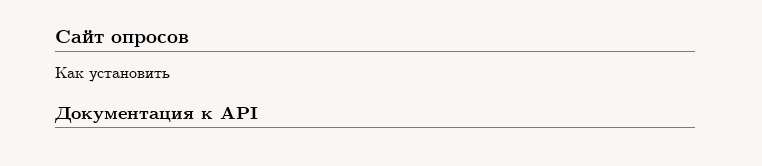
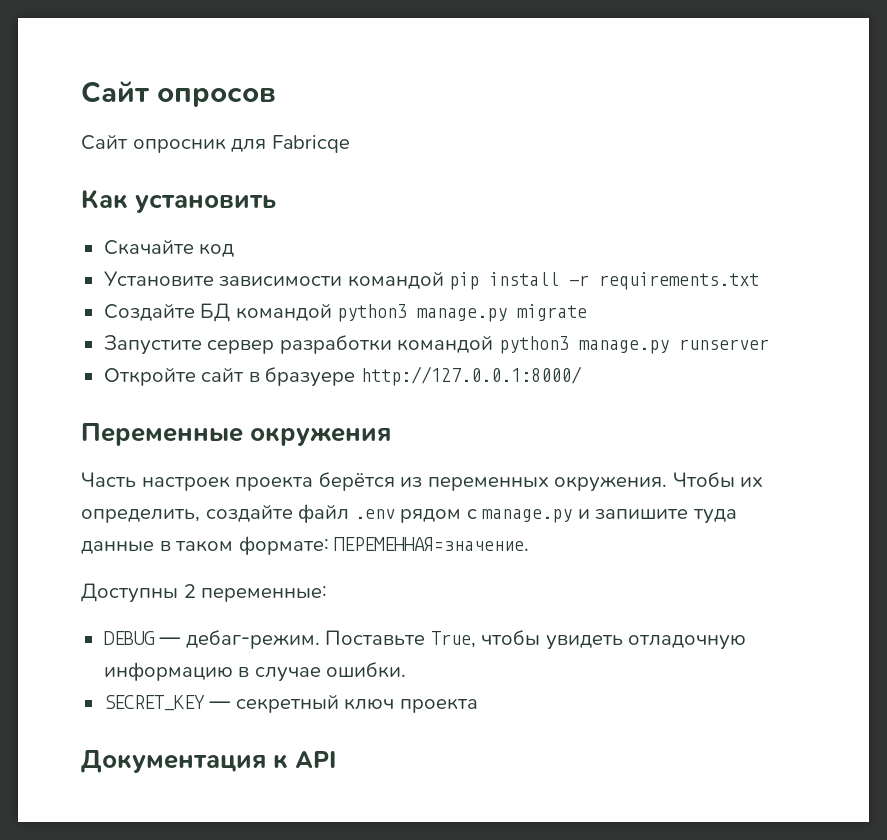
[55,67,170,82] Как установить -> [81,134,350,153] [81,189,276,213] [103,239,235,257] [103,271,760,290] [103,303,588,322] [103,335,769,355] [103,366,582,387] [81,423,391,446] [81,472,764,492] [81,504,737,524] [81,536,530,555] [81,583,328,603] [103,630,747,650] [103,662,407,682] [103,694,478,713] Сайт опросник для Fabricqe // Как установить // Скачайте код // Установите зависимости командой pip install -r requirements.txt // Создайте БД командой python3 manage.py migrate // Запустите сервер разработки командой python3 manage.py runserver // Откройте сайт в бразуере http://127.0.0.1:8000/ // Переменные окружения // Часть настроек проекта берётся из переменных окружения. Чтобы их определить, создайте файл .env рядом с manage.py и запишите туда данные в таком формате: ПЕРЕМЕННАЯ=значение. // Доступны 2 переменные: // DEBUG — дебаг-режим. Поставьте True, чтобы увидеть отладочную информацию в случае ошибки. // SECRET_KEY — секретный ключ проекта

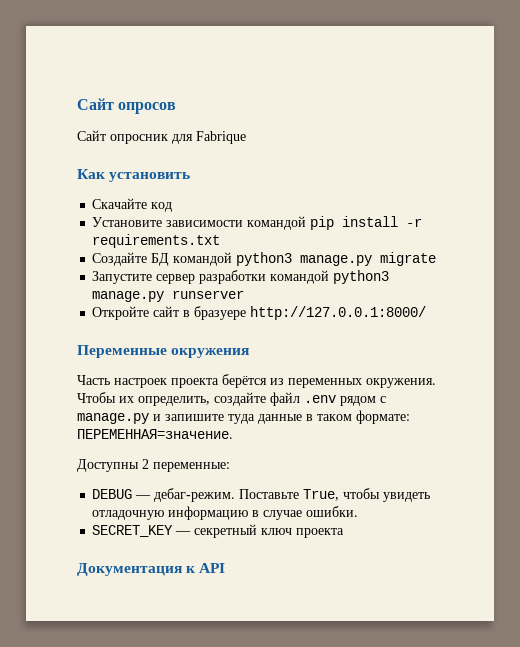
[271,135,350,153] Fabricqe -> [196,131,246,144] Fabrique

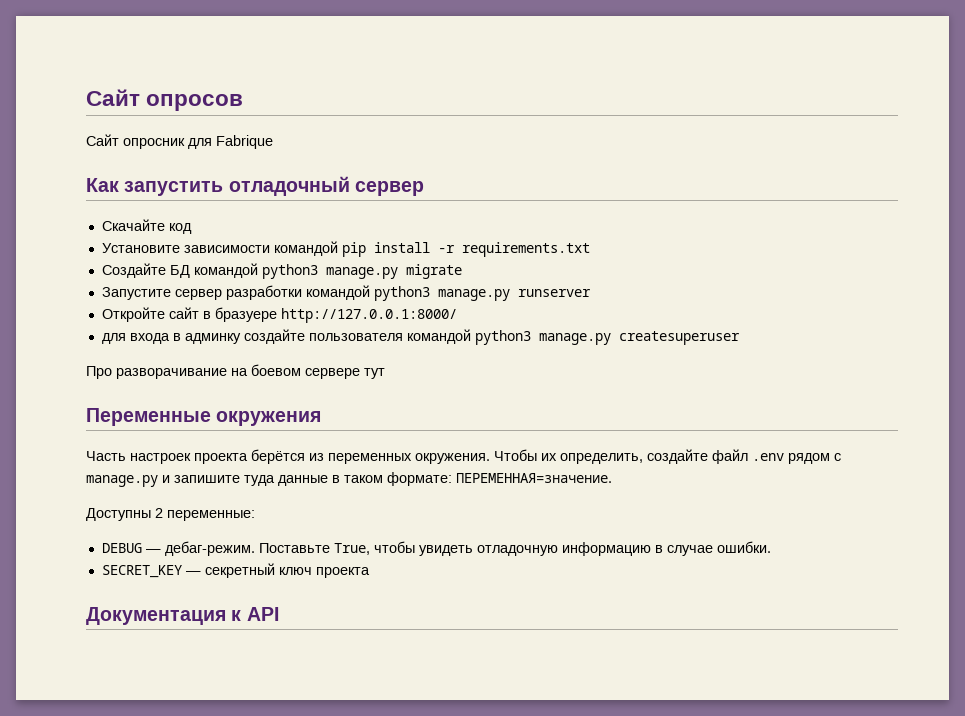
[109,172,191,182] установить -> [124,176,424,196] запустить отладочный сервер
(427, 313) none -> [101,329,740,345] [86,364,385,379] // для входа в админку создайте пользователя командой python3 manage.py createsuperuser // Про разворачивание на боевом сервере тут

